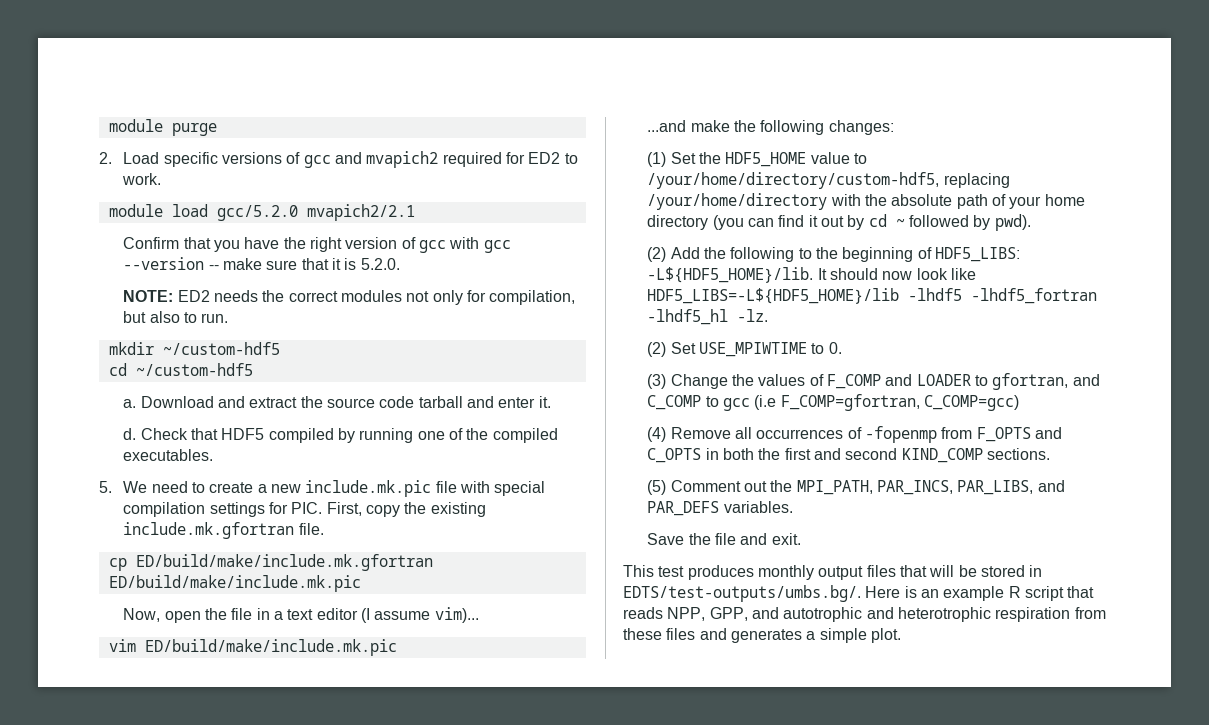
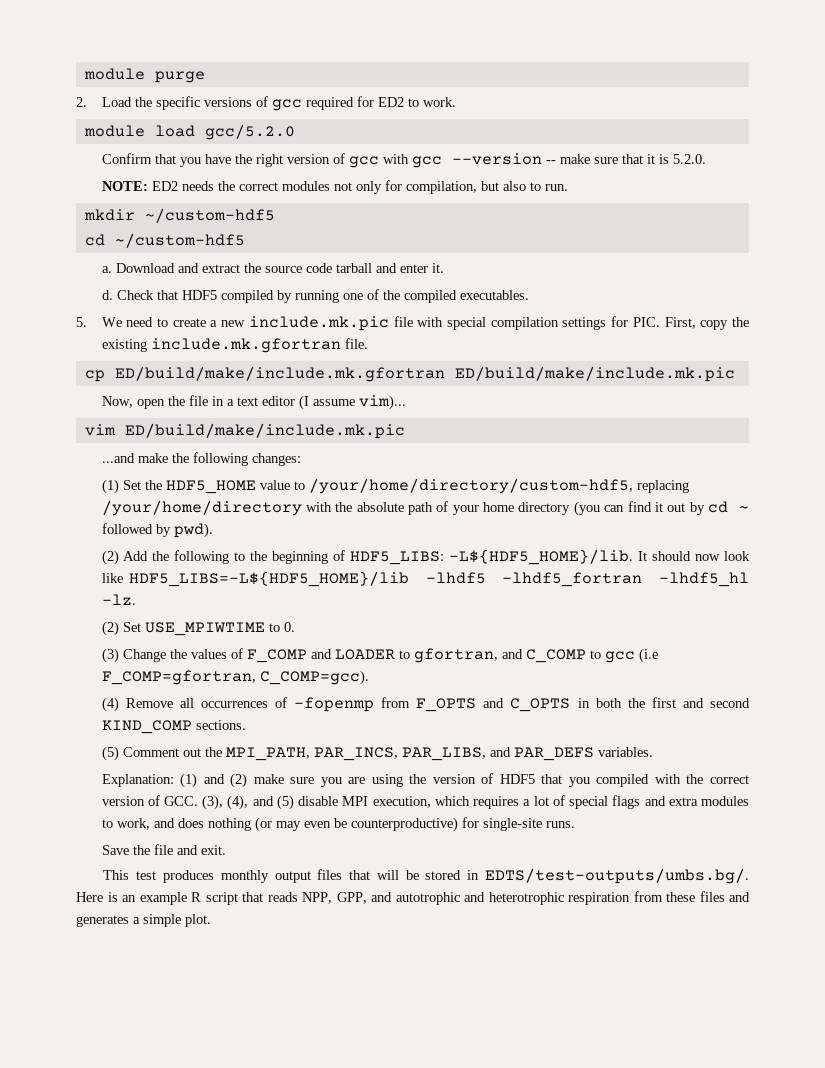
(160, 158) none -> [134,97,152,107] the
[334,151,439,168] and mvapich2 -> (302, 105) none
[306,204,415,221] mvapich2/2.1 -> (295, 132) none
[923,395,1019,411] C_COMP=gcc) -> [259,670,369,685] C_COMP=gcc).
(793, 507) none -> [101,773,749,788] [101,795,749,810] [101,817,575,832] // Explanation: (1) and (2) make sure you are using the version of HDF5 that you compiled with the correct version of GCC. (3), (4), and (5) disable MPI execution, which requires a lot of special flags and extra modules to work, and does nothing (or may even be counterproductive) for single-site runs.

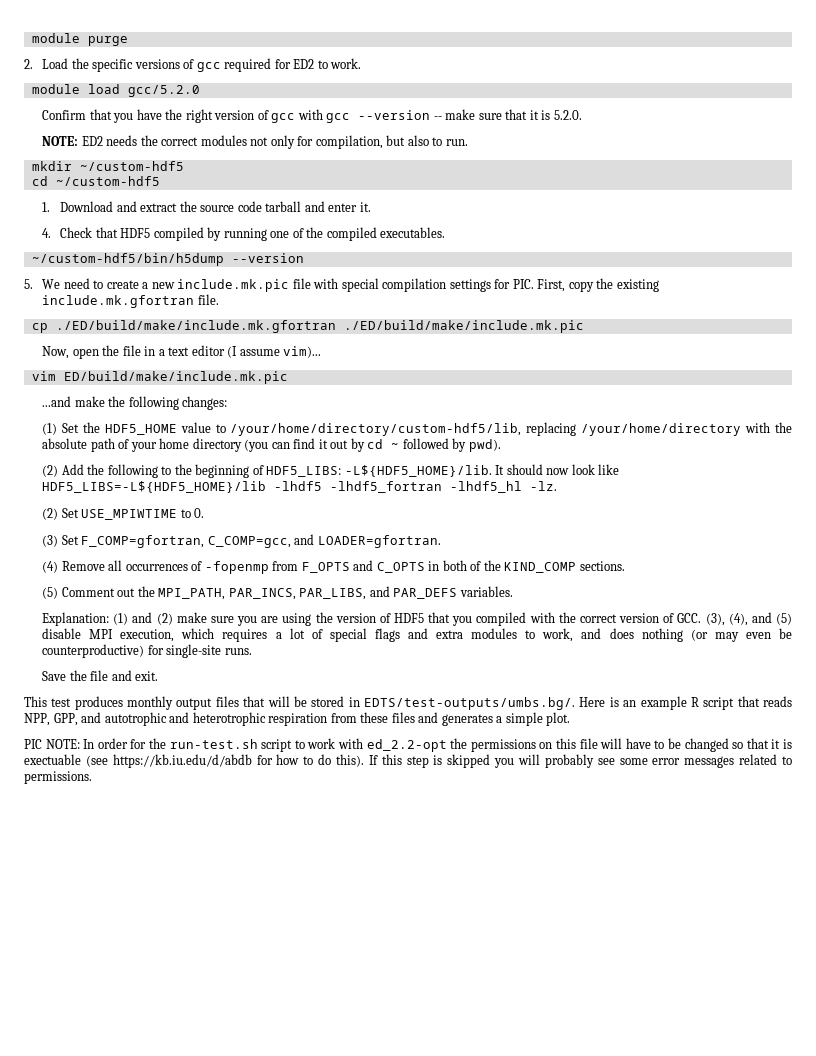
[101,266,112,273] a. -> [42,202,51,212] 1.
[101,290,113,300] d. -> [42,228,52,238] 4.
(529, 295) none -> [31,253,304,266] // ~/custom-hdf5/bin/h5dump --version
[114,366,735,382] ED/build/make/include.mk.gfortran ED/build/make/include.mk.pic -> [55,320,584,333] ./ED/build/make/include.mk.gfortran ./ED/build/make/include.mk.pic
[308,478,633,494] /your/home/directory/custom-hdf5, -> [230,423,522,436] /your/home/directory/custom-hdf5/lib,
[122,648,658,663] [101,670,369,685] Change the values of F_COMP and LOADER to gfortran, and C_COMP to gcc (i.e F_COMP=gfortran, C_COMP=gcc). -> [61,534,441,548] Set F_COMP=gfortran, C_COMP=gcc, and LOADER=gfortran.
[627,697,750,708] the first and second -> [470,560,501,571] of the
(211, 920) none -> [24,738,793,752] [24,754,792,768] [24,771,92,784] // PIC NOTE: In order for the run-test.sh script to work with ed_2.2-opt the permissions on this file will have to be changed so that it is exectuable (see https://kb.iu.edu/d/abdb for how to do this). If this step is skipped you will probably see some error messages related to permissions.

